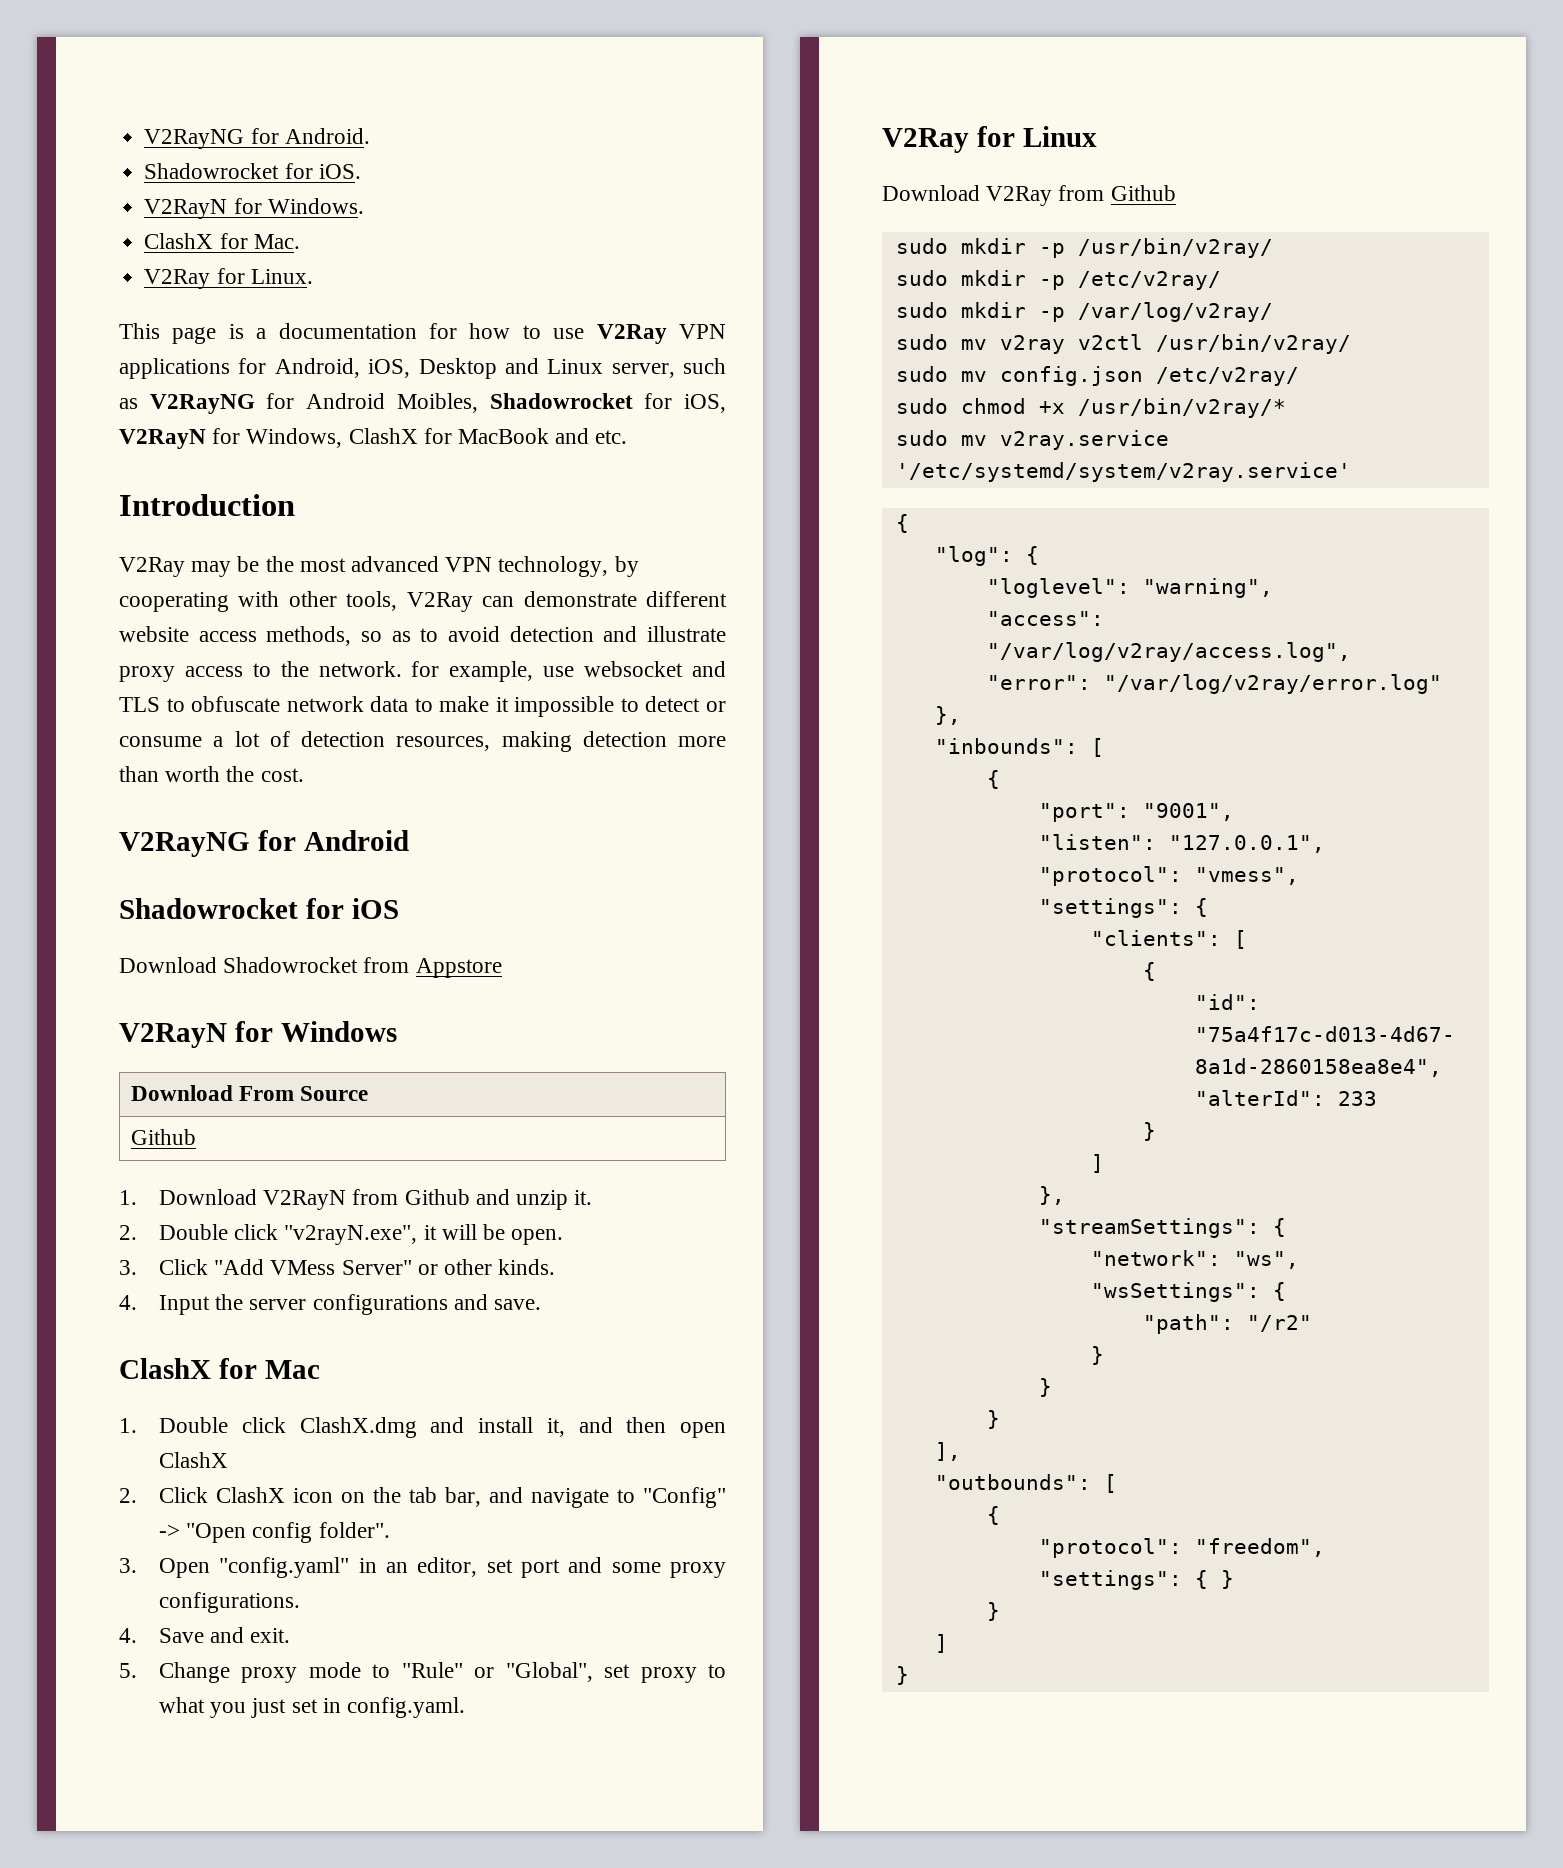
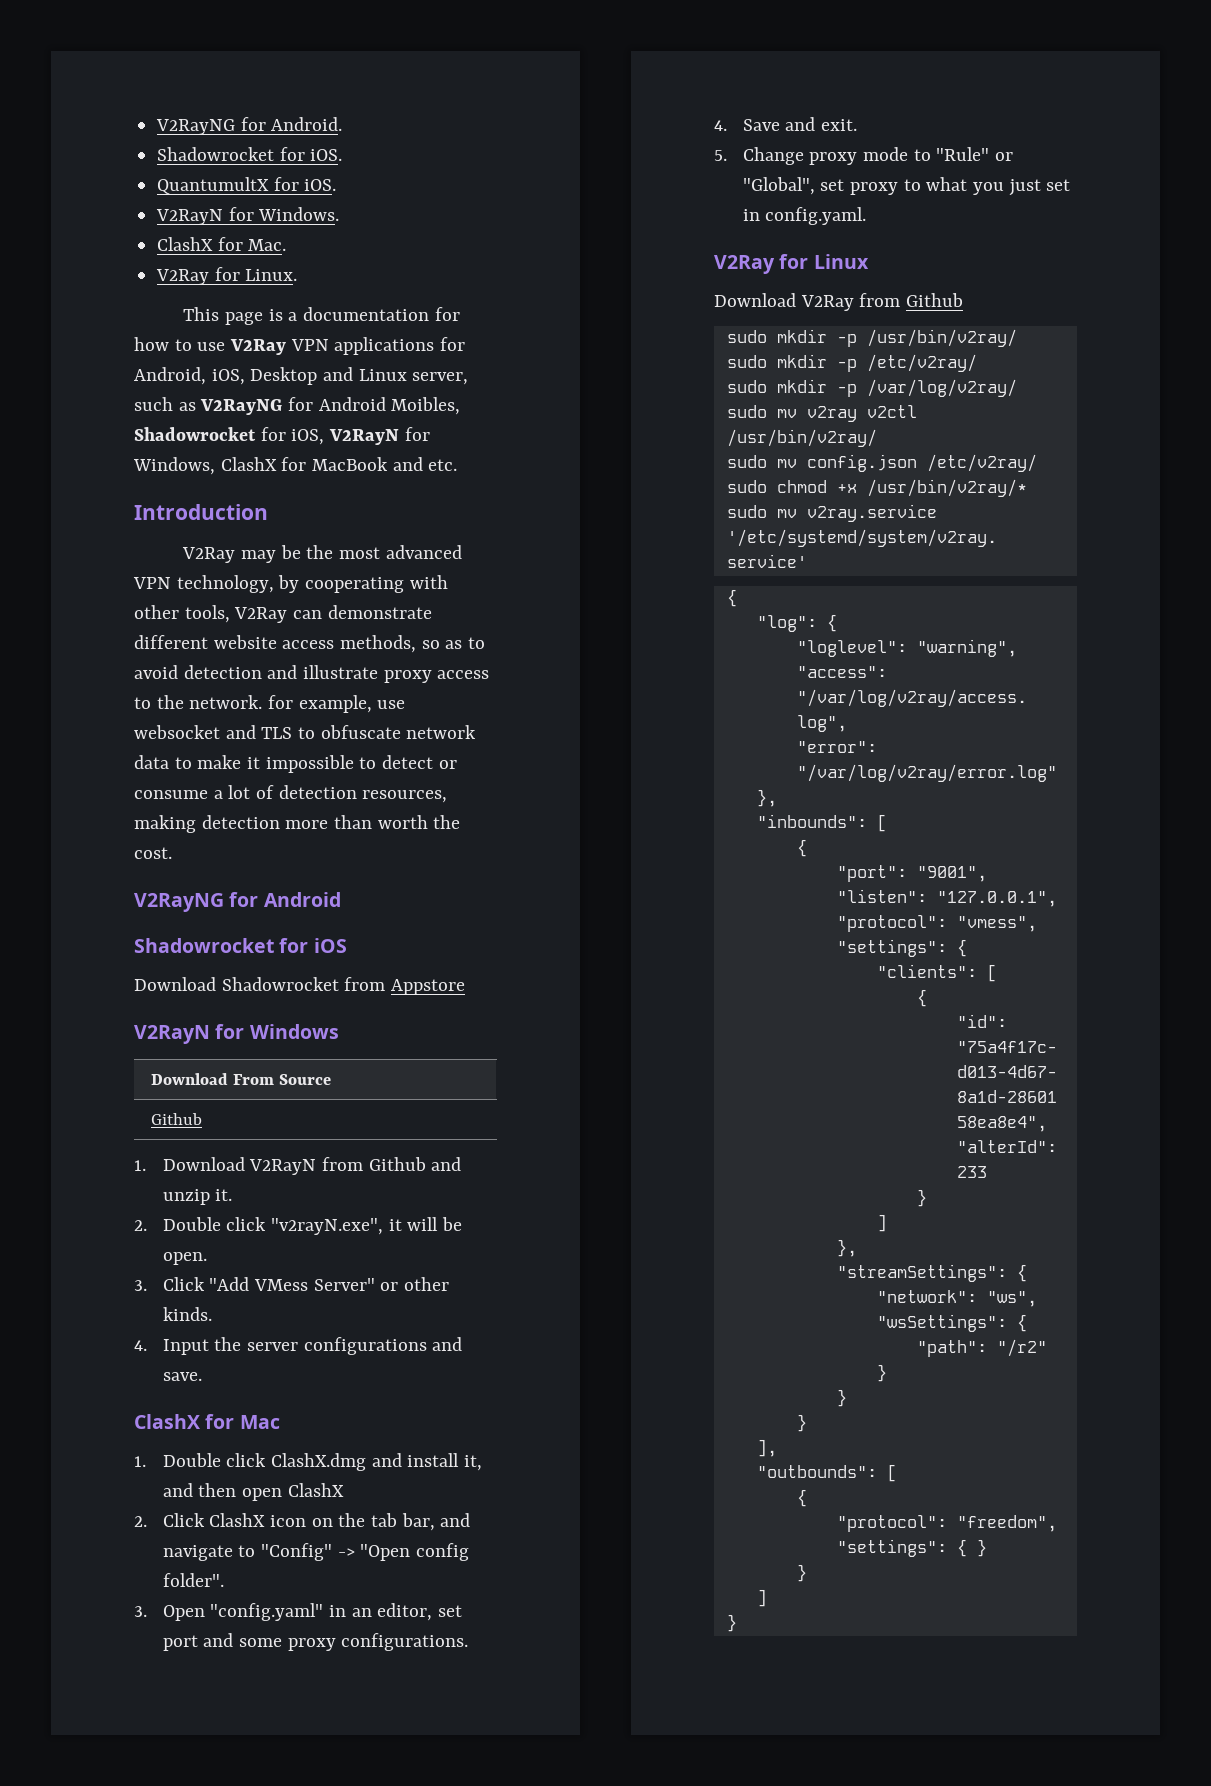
(361, 171) none -> [157,177,337,194] // QuantumultX for iOS.

